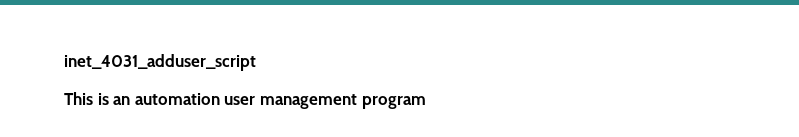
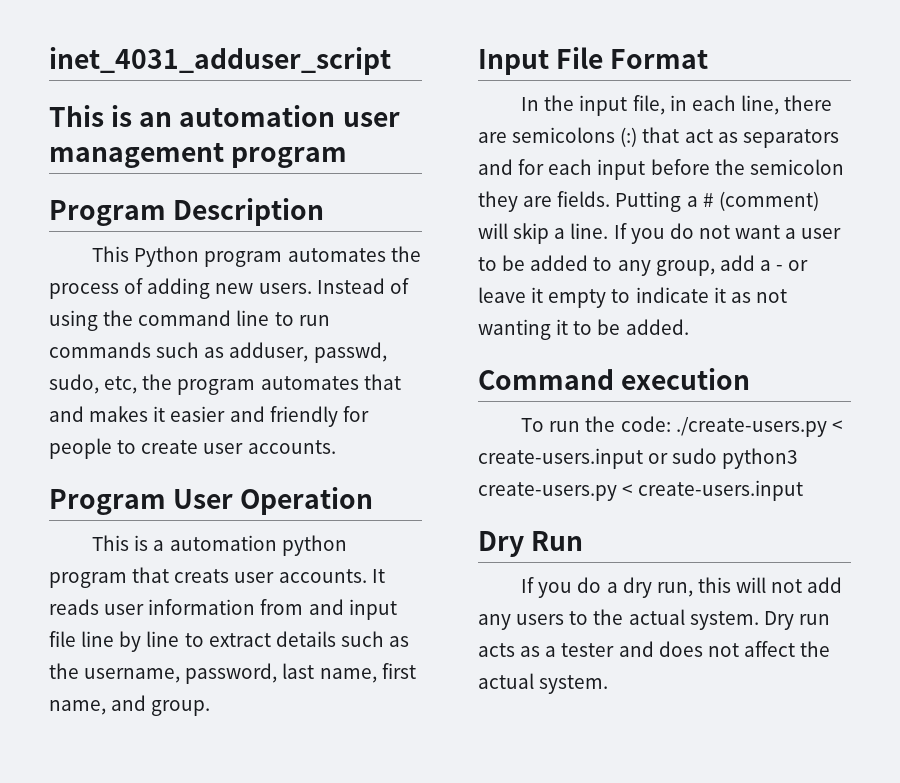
(426, 102) none -> [49,198,325,226] [92,246,421,267] [49,278,409,299] [49,310,330,331] [49,342,387,363] [49,374,401,395] [49,406,369,427] [49,438,336,459] [49,487,374,515] [92,535,347,556] [49,567,385,588] [49,599,397,620] [49,631,410,652] [49,663,416,684] [49,695,211,716] [478,47,709,75] [521,95,833,116] [478,127,839,148] [478,159,844,180] [478,191,819,212] [478,223,842,244] [478,255,809,276] [478,287,787,308] [478,319,689,340] [478,368,751,390] [521,416,843,437] [478,448,799,469] [478,480,804,501] [478,531,584,557] [521,577,843,598] [478,609,830,630] [478,641,831,657] [478,673,609,694] // Program Description // This Python program automates the process of adding new users. Instead of using the command line to run commands such as adduser, passwd, sudo, etc, the program automates that and makes it easier and friendly for people to create user accounts. // Program User Operation // This is a automation python program that creats user accounts. It reads user information from and input file line by line to extract details such as the username, password, last name, first name, and group. // Input File Format // In the input file, in each line, there are semicolons (:) that act as separators and for each input before the semicolon they are fields. Putting a # (comment) will skip a line. If you do not want a user to be added to any group, add a - or leave it empty to indicate it as not wanting it to be added. // Command execution // To run the code: ./create-users.py < create-users.input or sudo python3 create-users.py < create-users.input // Dry Run // If you do a dry run, this will not add any users to the actual system. Dry run acts as a tester and does not affect the actual system.

